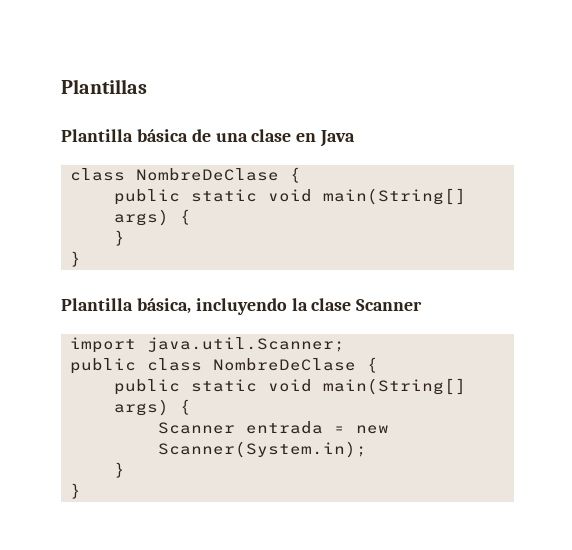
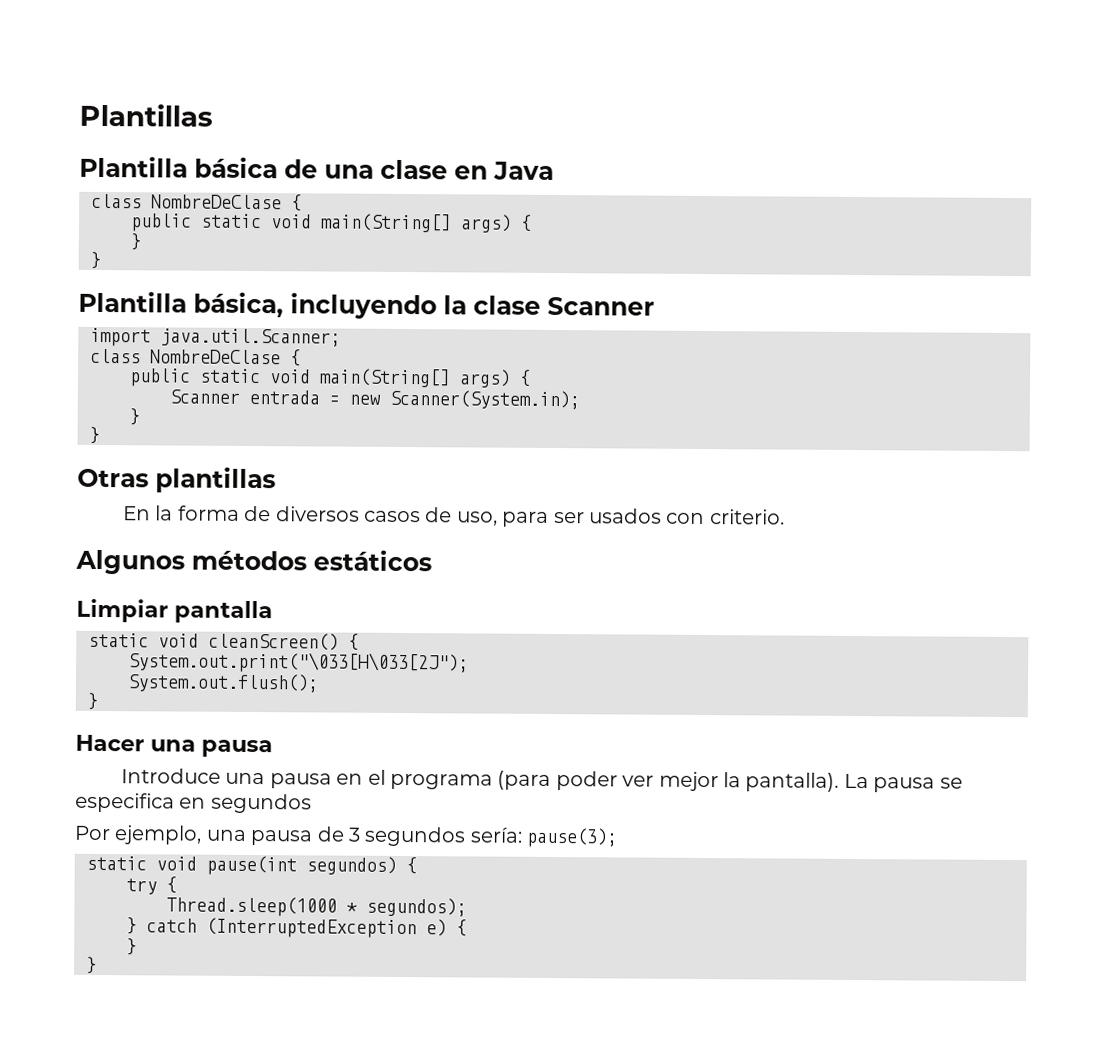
[70,358,137,374] public -> (341, 337) none
(82, 491) none -> [77,466,276,494] [122,505,785,527] [75,549,432,575] [76,598,274,624] [88,632,359,651] [128,651,469,674] [127,673,319,693] [87,692,98,710] [75,734,274,758] [120,768,963,793] [75,792,312,814] [74,825,619,848] [86,855,417,876] [126,876,177,895] [166,896,467,917] [126,917,467,939] [126,938,137,956] [86,956,97,974] // Otras plantillas // En la forma de diversos casos de uso, para ser usados con criterio. // Algunos métodos estáticos // Limpiar pantalla // static void cleanScreen() { // System.out.print("\033[H\033[2J"); // System.out.flush(); // } // Hacer una pausa // Introduce una pausa en el programa (para poder ver mejor la pantalla). La pausa se especifica en segundos // Por ejemplo, una pausa de 3 segundos sería: pause(3); // static void pause(int segundos) { // try { // Thread.sleep(1000 * segundos); // } catch (InterruptedException e) { // } // }

